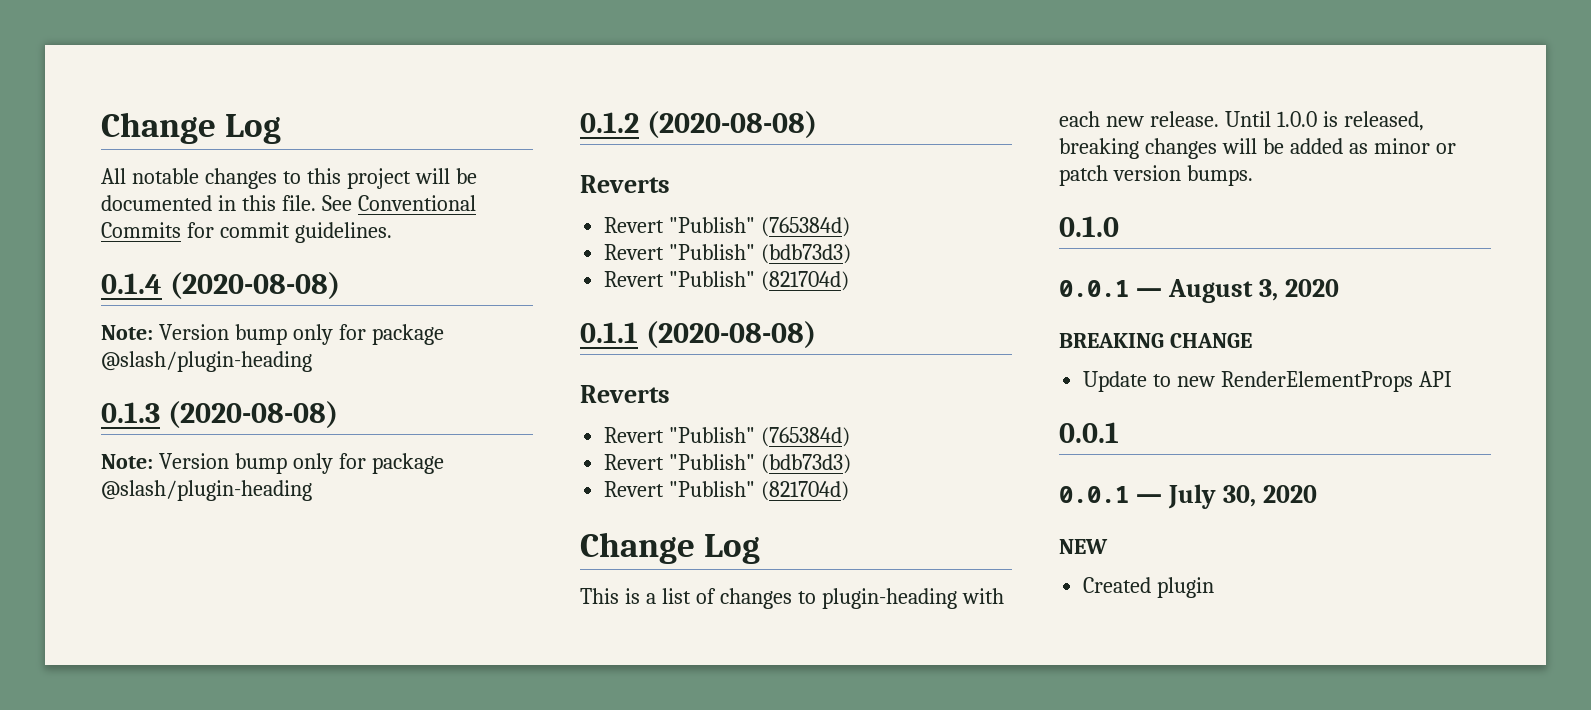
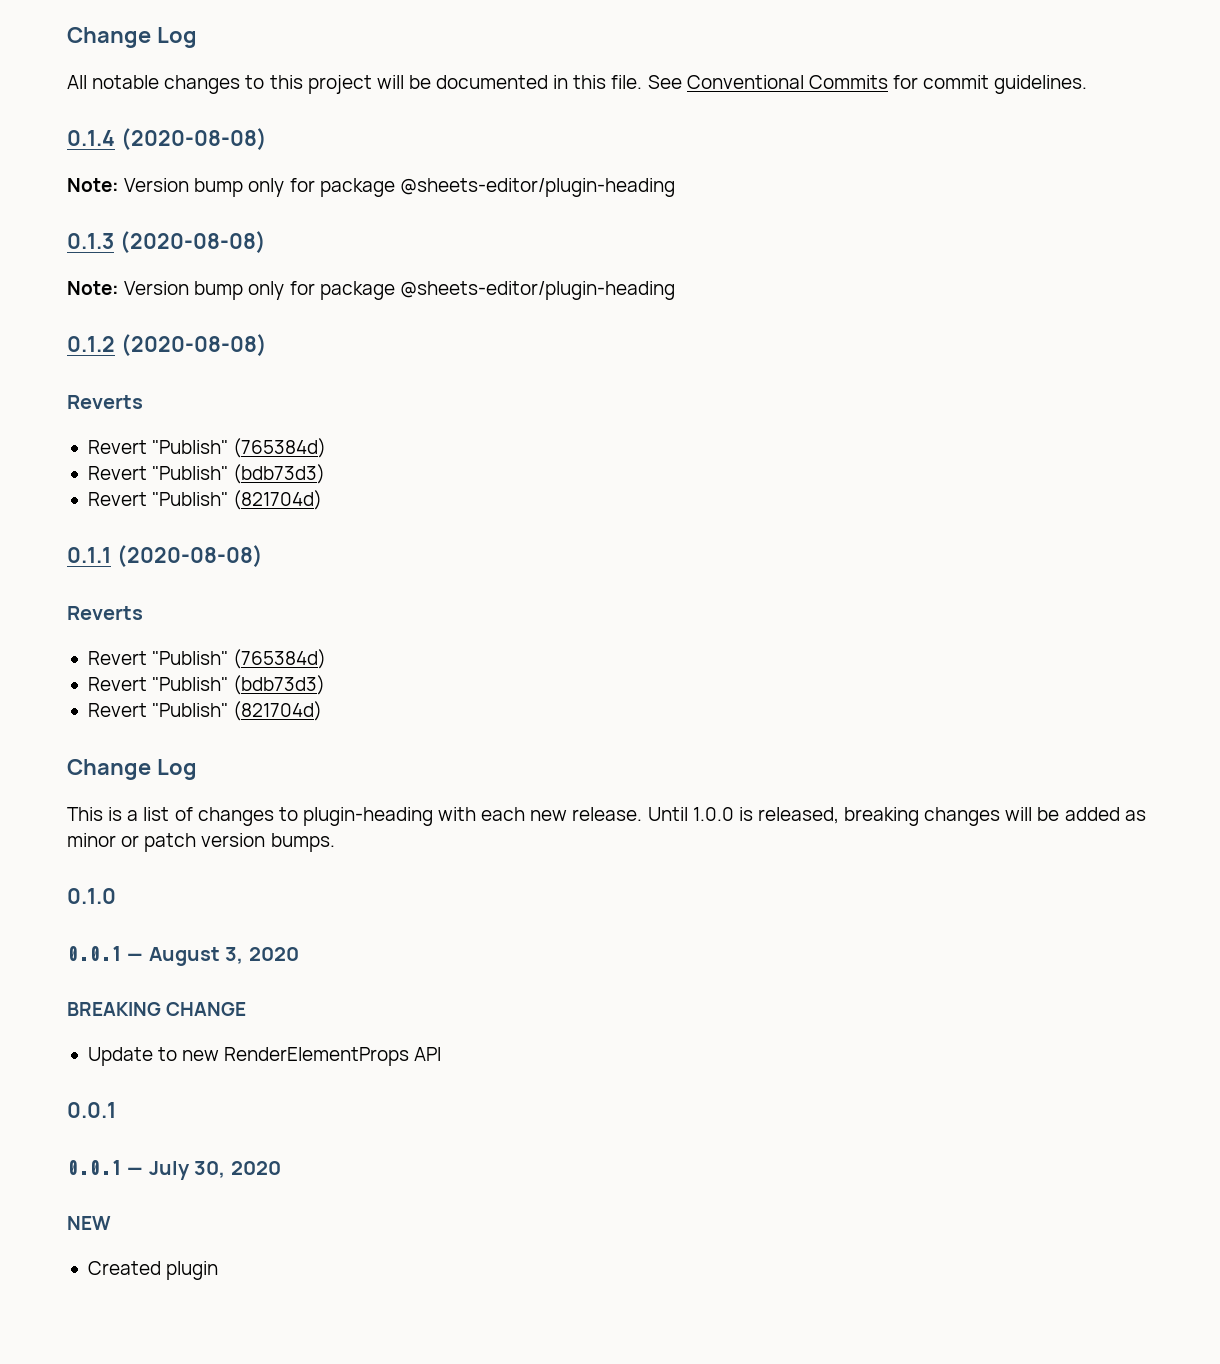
[101,351,312,372] @slash/plugin-heading -> [399,178,675,197] @sheets-editor/plugin-heading
[101,480,312,501] @slash/plugin-heading -> [399,281,675,300] @sheets-editor/plugin-heading

